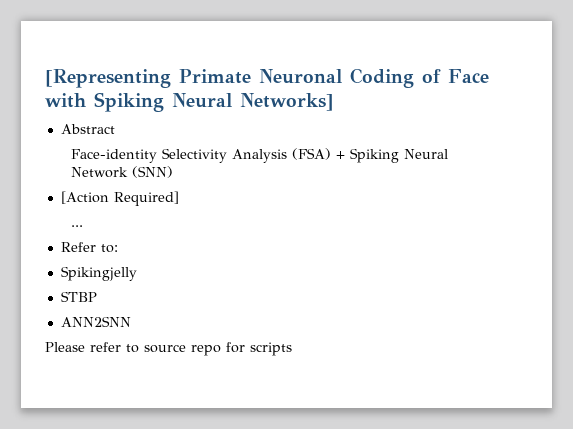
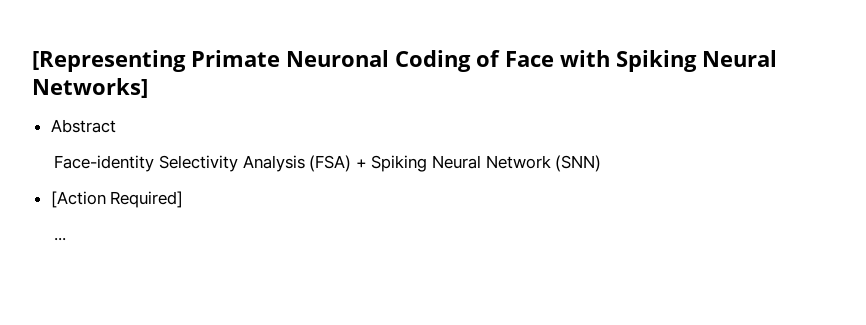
[60,242,118,253] [60,266,137,281] [60,291,97,302] [60,316,131,327] [45,342,292,356] // Refer to: // Spikingjelly // STBP // ANN2SNN // Please refer to source repo for scripts -> (67, 239) none

